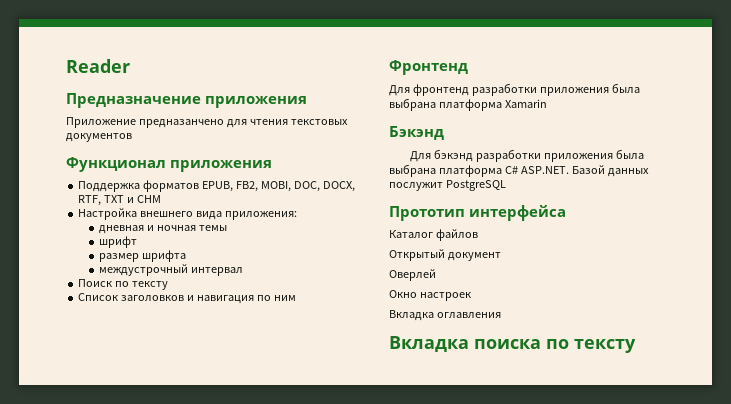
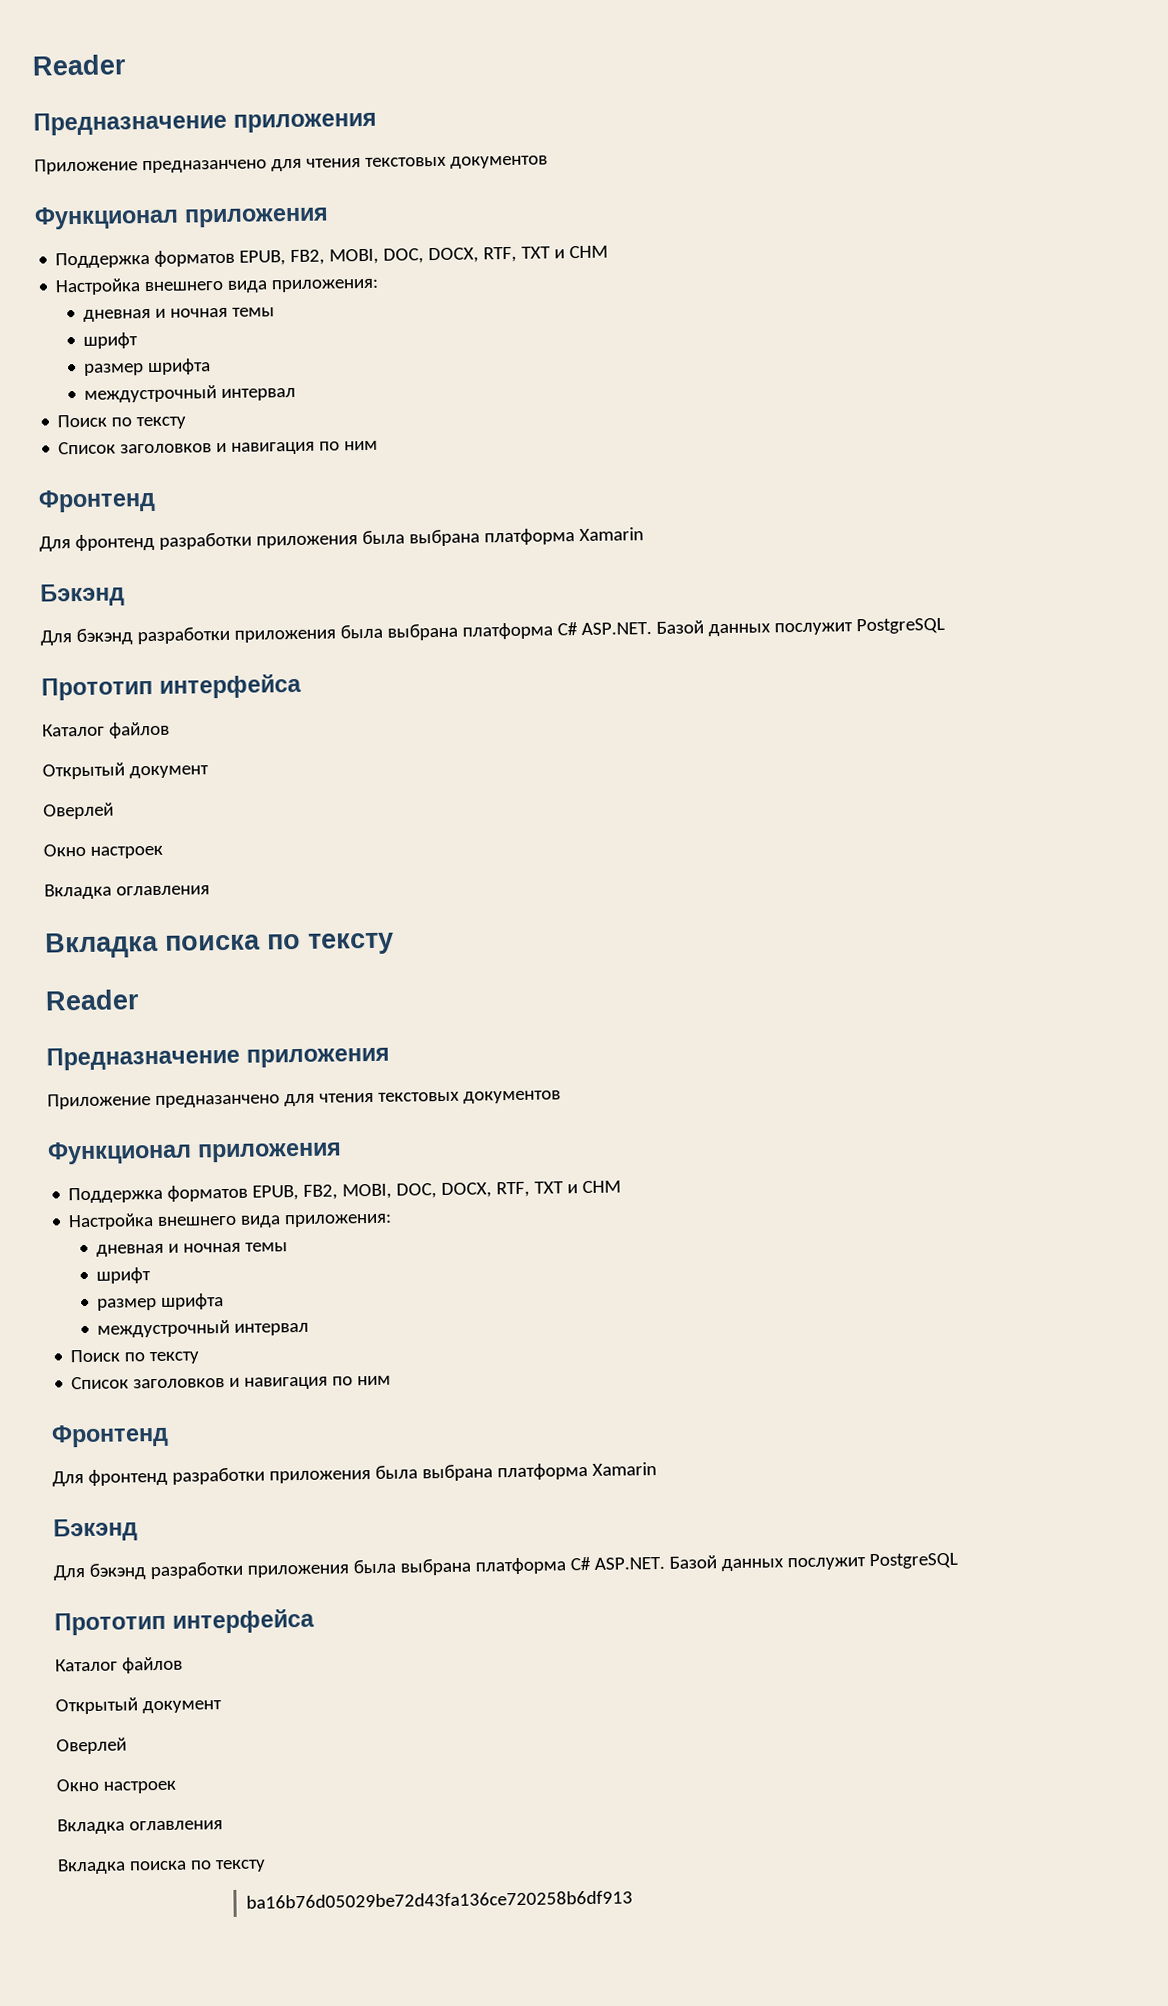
(636, 346) none -> [45,989,140,1011] [46,1045,390,1071] [47,1090,561,1110] [47,1140,342,1165] [68,1180,622,1204] [68,1213,393,1231] [96,1242,289,1257] [96,1267,152,1284] [97,1293,225,1311] [97,1319,310,1338] [70,1349,200,1365] [71,1375,392,1390] [51,1423,169,1448] [52,1462,657,1487] [53,1518,138,1542] [53,1552,958,1581] [54,1608,315,1636] [55,1656,183,1674] [55,1697,222,1715] [56,1737,127,1755] [56,1778,176,1794] [57,1818,223,1835] [57,1858,266,1875] [246,1890,634,1909] // Reader // Предназначение приложения // Приложение предназанчено для чтения текстовых документов // Функционал приложения // Поддержка форматов EPUB, FB2, MOBI, DOC, DOCX, RTF, TXT и CHM // Настройка внешнего вида приложения: // дневная и ночная темы // шрифт // размер шрифта // междустрочный интервал // Поиск по тексту // Список заголовков и навигация по ним // Фронтенд // Для фронтенд разработки приложения была выбрана платформа Xamarin // Бэкэнд // Для бэкэнд разработки приложения была выбрана платформа C# ASP.NET. Базой данных послужит PostgreSQL // Прототип интерфейса // Каталог файлов // Открытый документ // Оверлей // Окно настроек // Вкладка оглавления // Вкладка поиска по тексту // ba16b76d05029be72d43fa136ce720258b6df913

